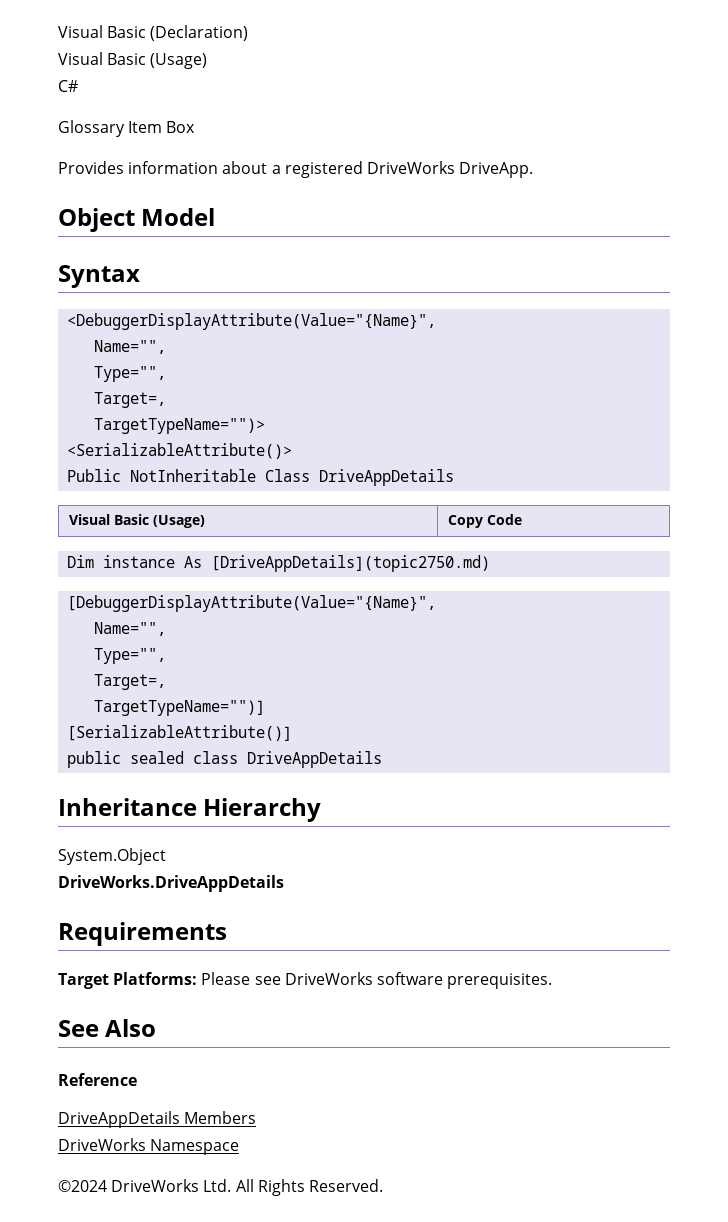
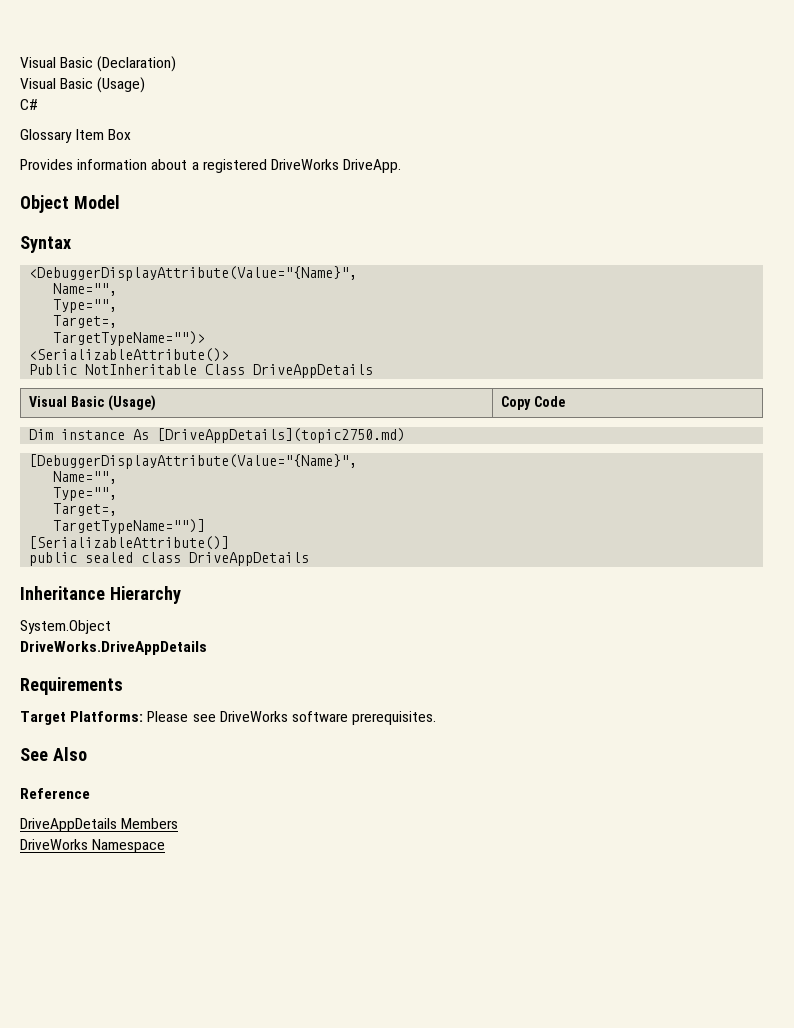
[58,1179,383,1196] // ©2024 DriveWorks Ltd. All Rights Reserved. -> (166, 846) none

